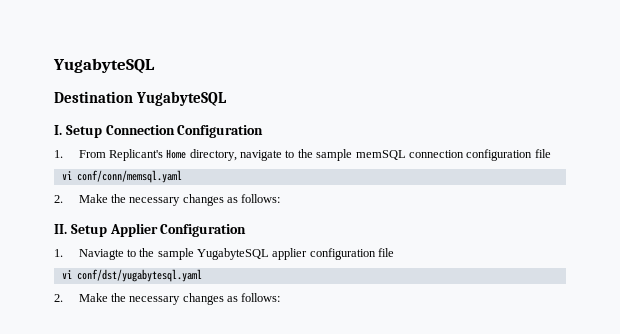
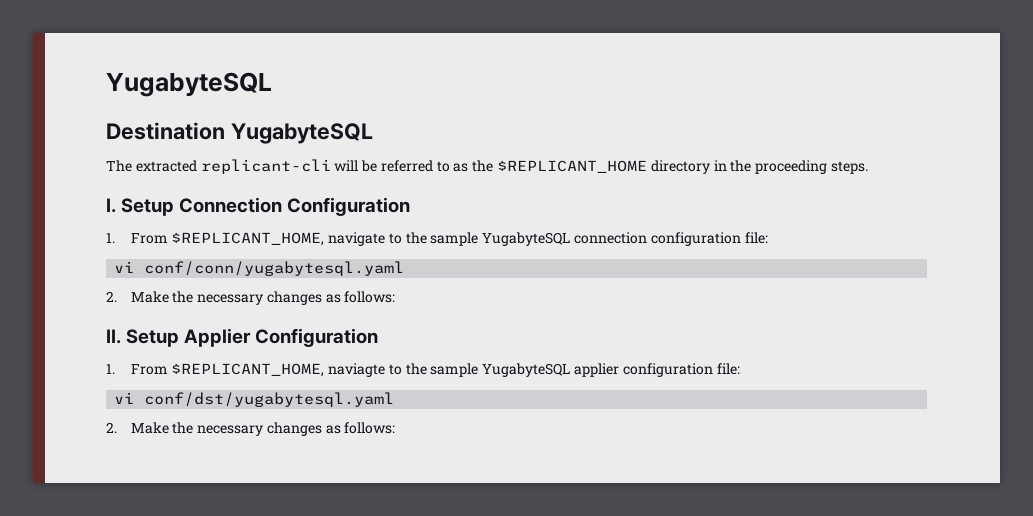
(228, 98) none -> [106,159,868,174] // The extracted replicant-cli will be referred to as the $REPLICANT_HOME directory in the proceeding steps.
[108,149,237,161] Replicant's Home directory, -> [171,232,325,246] $REPLICANT_HOME,
[355,150,406,160] memSQL -> [482,232,571,246] YugabyteSQL
[534,149,551,158] [61,170,182,183] file // vi conf/conn/memsql.yaml -> [744,232,768,244] [114,261,405,276] file: // vi conf/conn/yugabytesql.yaml
[78,249,124,260] Naviagte -> [130,363,386,377] From $REPLICANT_HOME, naviagte
[378,248,395,257] file -> [716,363,740,375] file:

